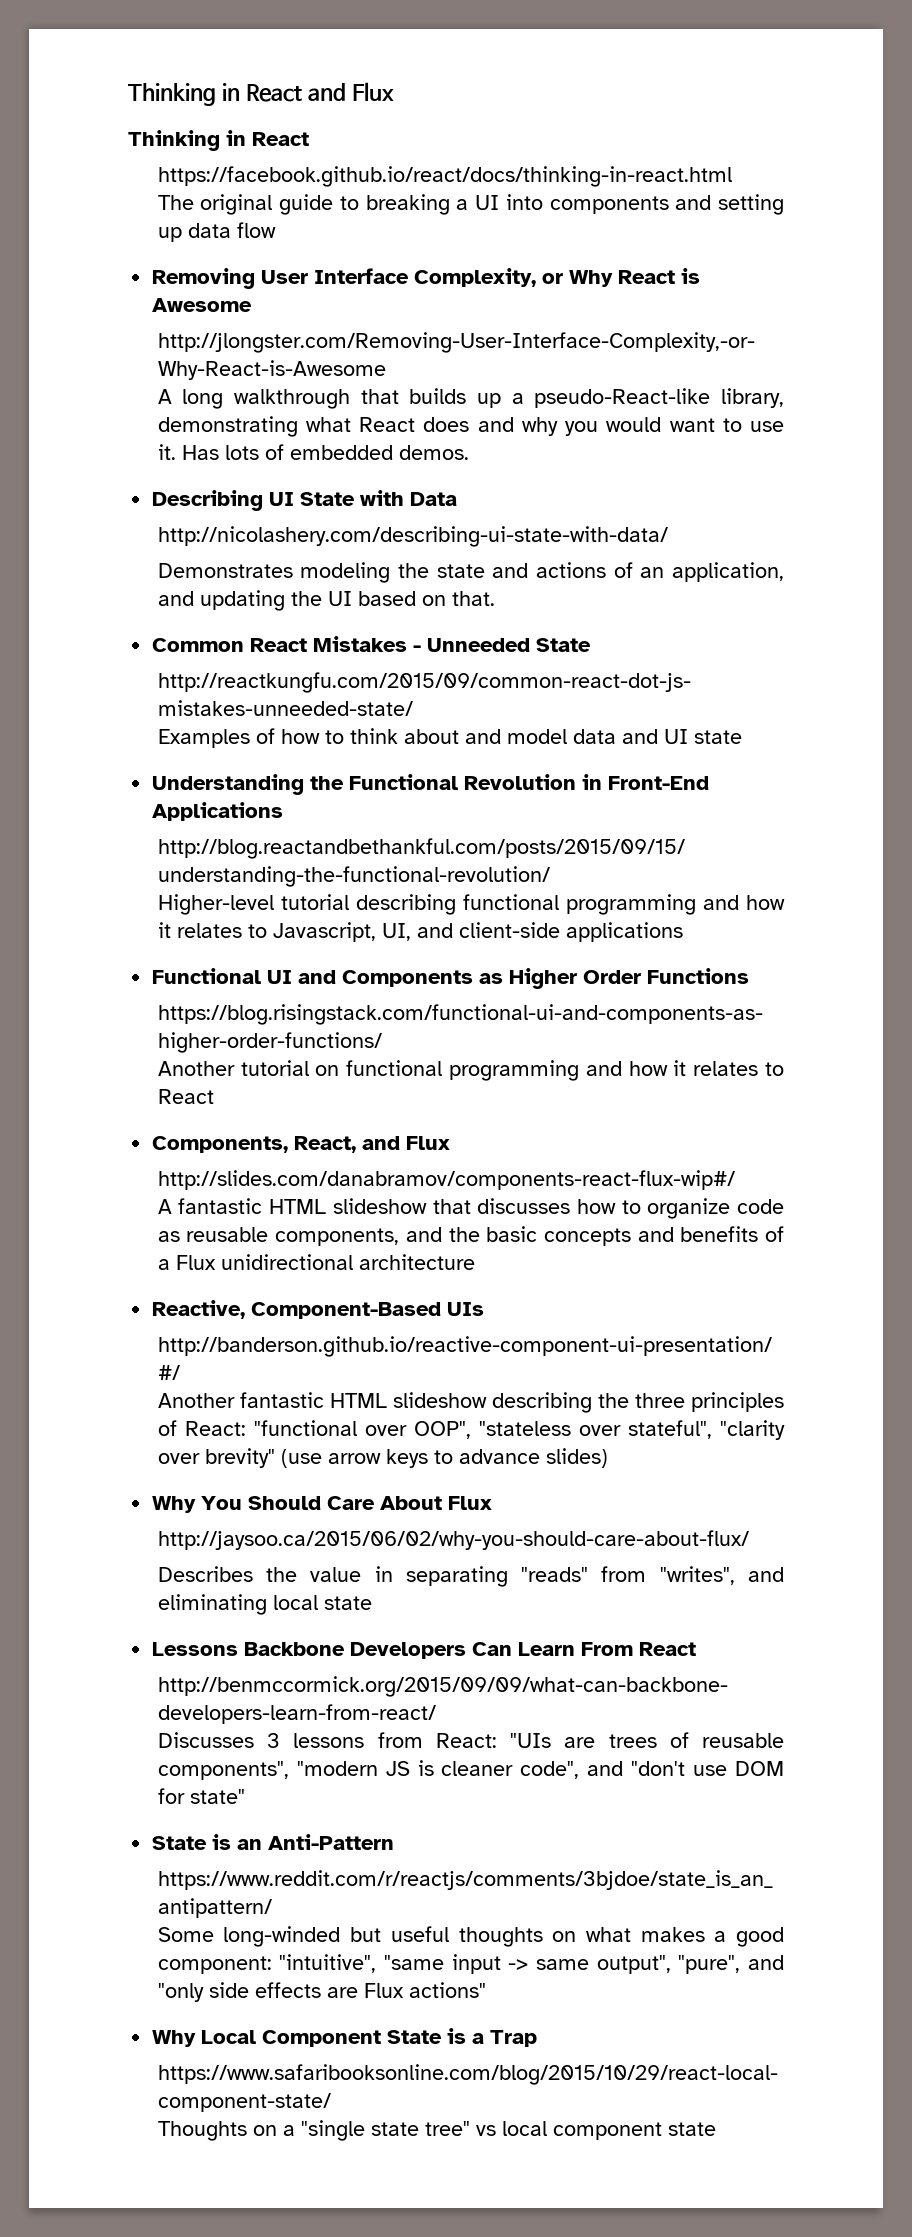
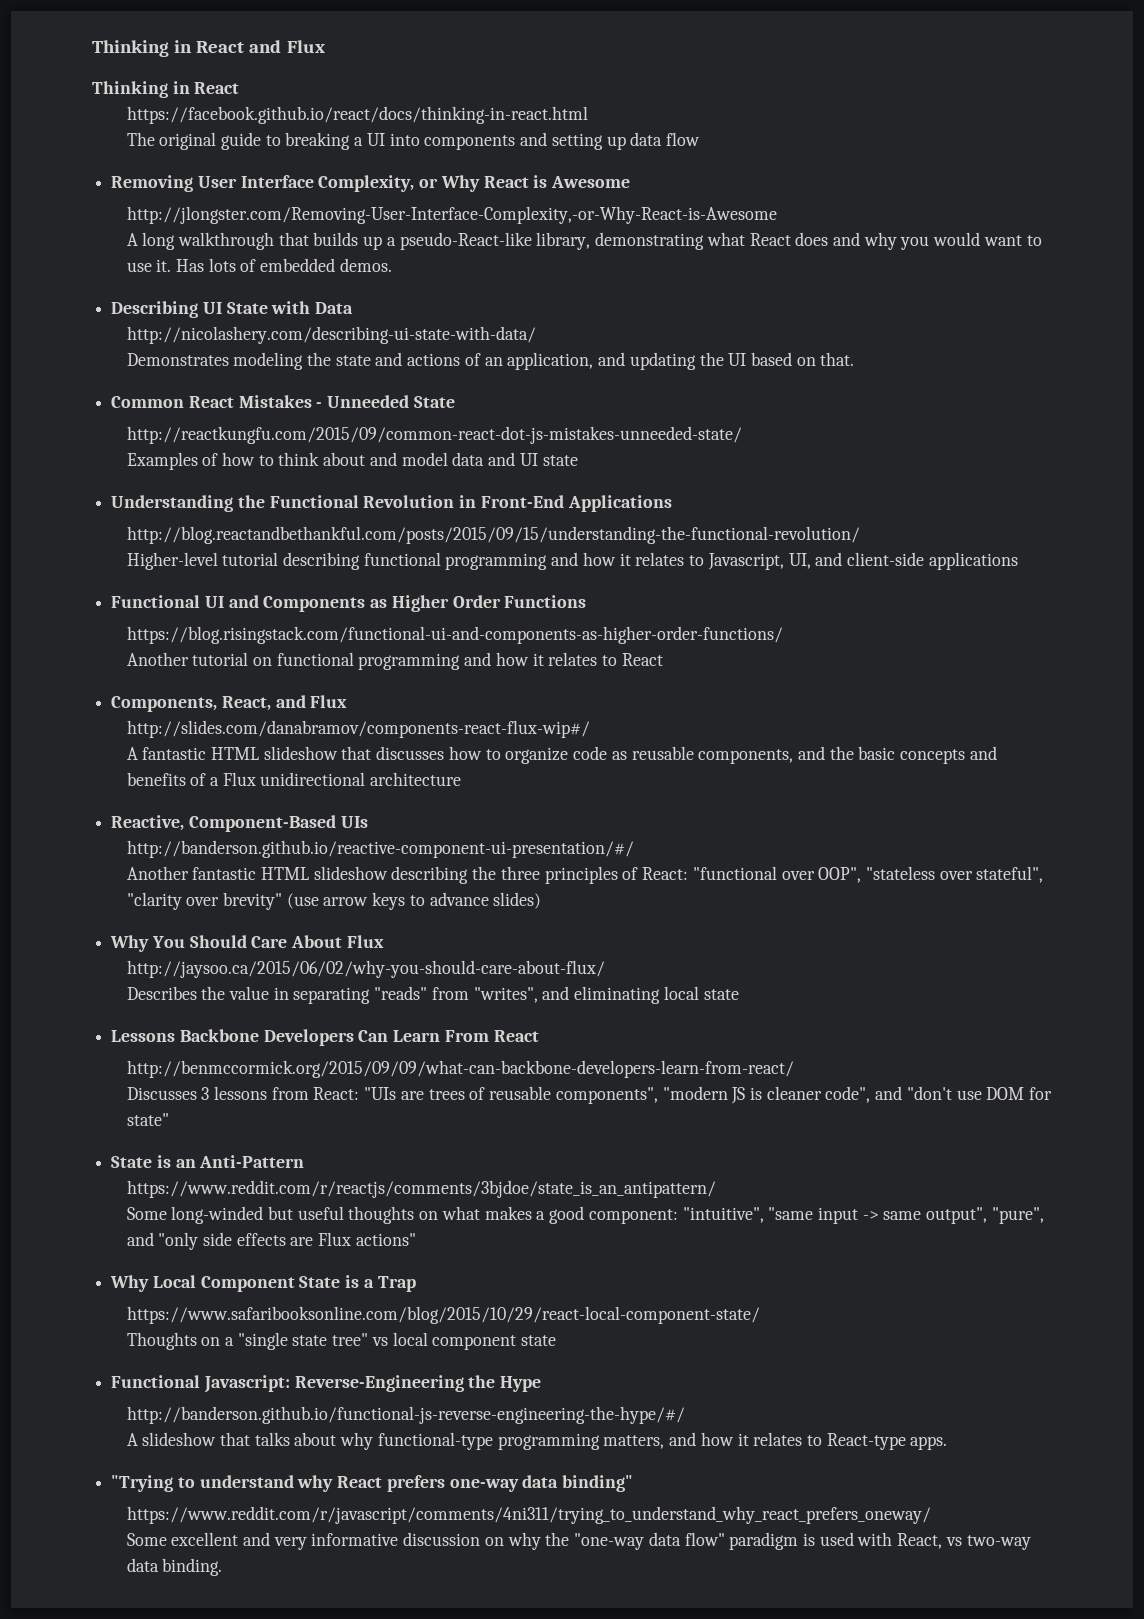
(716, 2129) none -> [111,1375,542,1393] [126,1406,685,1424] [126,1432,948,1450] [111,1475,634,1492] [126,1506,931,1524] [126,1532,1031,1550] [126,1558,223,1576] // Functional Javascript: Reverse-Engineering the Hype // http://banderson.github.io/functional-js-reverse-engineering-the-hype/#/ // A slideshow that talks about why functional-type programming matters, and how it relates to React-type apps. // "Trying to understand why React prefers one-way data binding" // https://www.reddit.com/r/javascript/comments/4ni311/trying_to_understand_why_react_prefers_oneway/ // Some excellent and very informative discussion on why the "one-way data flow" paradigm is used with React, vs two-way data binding.

